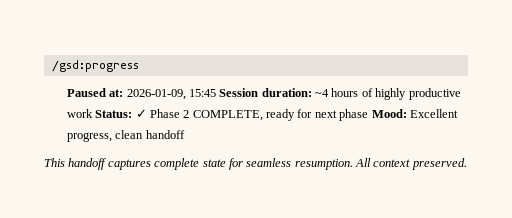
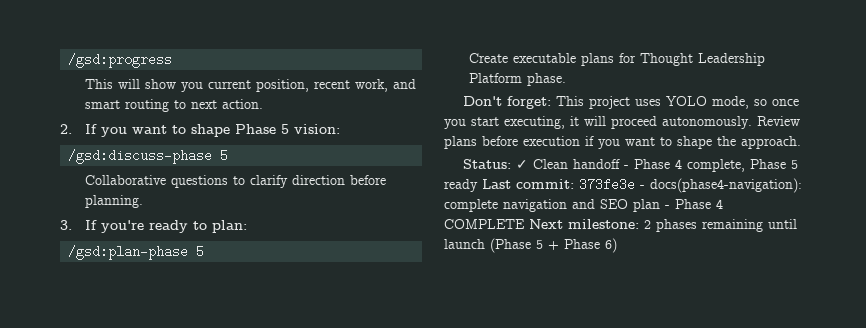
[66,88,461,100] [66,109,458,121] [66,130,185,142] [44,158,467,170] Paused at: 2026-01-09, 15:45 Session duration: ~4 hours of highly productive work Status: ✓ Phase 2 COMPLETE, ready for next phase Mood: Excellent progress, clean handoff // This handoff captures complete state for seamless resumption. All context preserved. -> [84,79,416,92] [84,99,263,112] [60,124,340,137] [68,149,229,164] [84,175,386,188] [84,195,143,208] [60,220,247,233] [68,245,205,260] [468,53,765,66] [468,73,566,86] [463,96,800,109] [444,116,800,129] [444,136,801,149] [463,159,799,172] [444,178,802,193] [444,199,723,212] [444,219,797,232] [444,238,617,253] This will show you current position, recent work, and smart routing to next action. // 2. If you want to shape Phase 5 vision: // /gsd:discuss-phase 5 // Collaborative questions to clarify direction before planning. // 3. If you're ready to plan: // /gsd:plan-phase 5 // Create executable plans for Thought Leadership Platform phase. // Don't forget: This project uses YOLO mode, so once you start executing, it will proceed autonomously. Review plans before execution if you want to shape the approach. // Status: ✓ Clean handoff - Phase 4 complete, Phase 5 ready Last commit: 373fe3e - docs(phase4-navigation): complete navigation and SEO plan - Phase 4 COMPLETE Next milestone: 2 phases remaining until launch (Phase 5 + Phase 6)

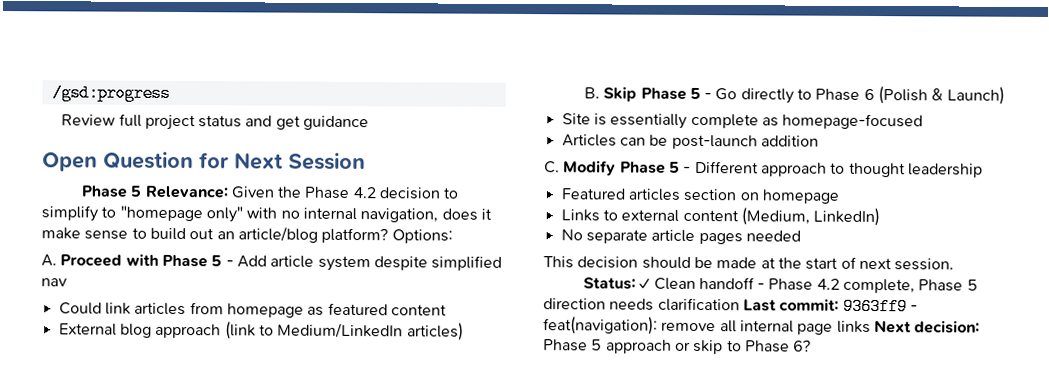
[84,79,416,92] [84,99,263,112] [60,124,340,137] [68,149,229,164] [84,175,386,188] [84,195,143,208] [60,220,247,233] [68,245,205,260] [468,53,765,66] [468,73,566,86] [463,96,800,109] [444,116,800,129] [444,136,801,149] This will show you current position, recent work, and smart routing to next action. // 2. If you want to shape Phase 5 vision: // /gsd:discuss-phase 5 // Collaborative questions to clarify direction before planning. // 3. If you're ready to plan: // /gsd:plan-phase 5 // Create executable plans for Thought Leadership Platform phase. // Don't forget: This project uses YOLO mode, so once you start executing, it will proceed autonomously. Review plans before execution if you want to shape the approach. -> [61,113,370,131] [42,151,366,172] [80,185,460,200] [41,205,492,223] [41,226,453,244] [41,253,503,272] [41,278,67,287] [58,302,447,318] [58,321,464,341] [583,86,1005,105] [561,113,924,130] [561,134,819,150] [544,160,983,178] [560,188,840,204] [560,207,881,227] [560,229,801,245] [543,256,955,271] Review full project status and get guidance // Open Question for Next Session // Phase 5 Relevance: Given the Phase 4.2 decision to simplify to "homepage only" with no internal navigation, does it make sense to build out an article/blog platform? Options: // A. Proceed with Phase 5 - Add article system despite simplified nav // Could link articles from homepage as featured content // External blog approach (link to Medium/LinkedIn articles) // B. Skip Phase 5 - Go directly to Phase 6 (Polish & Launch) // Site is essentially complete as homepage-focused // Articles can be post-launch addition // C. Modify Phase 5 - Different approach to thought leadership // Featured articles section on homepage // Links to external content (Medium, LinkedIn) // No separate article pages needed // This decision should be made at the start of next session.
[675,159,683,169] 4 -> [816,278,840,290] 4.2
[444,178,802,193] [444,199,723,212] [444,219,797,232] [444,238,617,253] ready Last commit: 373fe3e - docs(phase4-navigation): complete navigation and SEO plan - Phase 4 COMPLETE Next milestone: 2 phases remaining until launch (Phase 5 + Phase 6) -> [543,297,918,316] [543,316,981,335] [543,339,812,355] direction needs clarification Last commit: 9363ff9 - feat(navigation): remove all internal page links Next decision: Phase 5 approach or skip to Phase 6?

